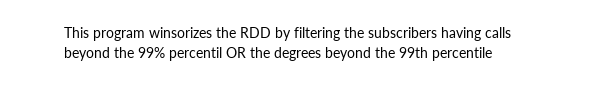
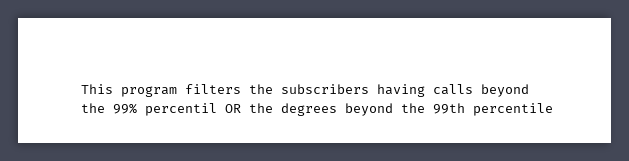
[149,27,340,41] winsorizes the RDD by filtering -> [185,84,241,94] filters

